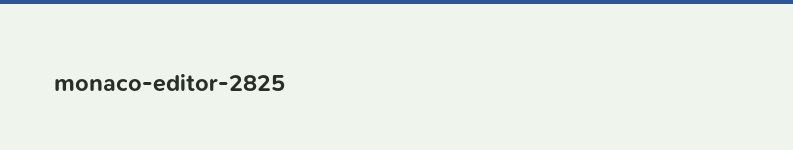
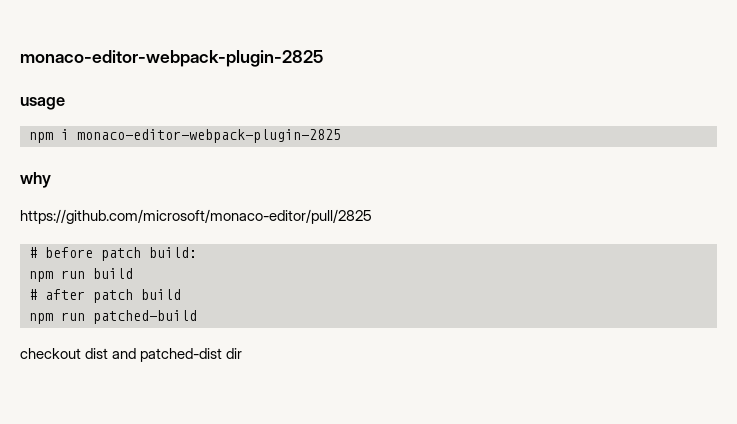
[54,74,285,92] monaco-editor-2825 -> [20,50,323,67] [20,97,65,110] [29,129,341,143] [20,172,51,188] [20,209,372,224] [29,247,197,261] [29,268,133,282] [29,289,181,303] [29,310,197,324] [20,348,243,362] monaco-editor-webpack-plugin-2825 // usage // npm i monaco-editor-webpack-plugin-2825 // why // https://github.com/microsoft/monaco-editor/pull/2825 // # before patch build: // npm run build // # after patch build // npm run patched-build // checkout dist and patched-dist dir

